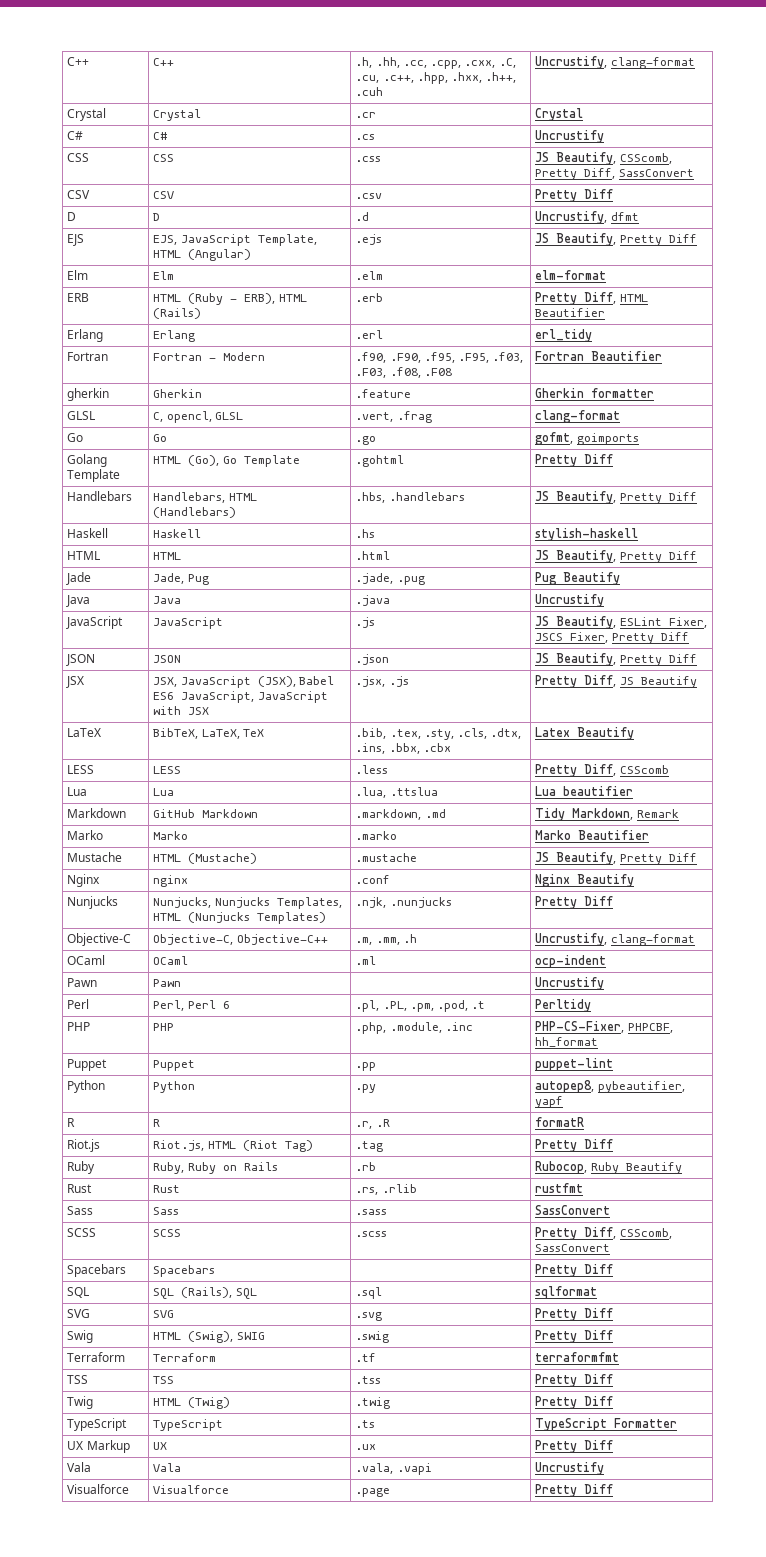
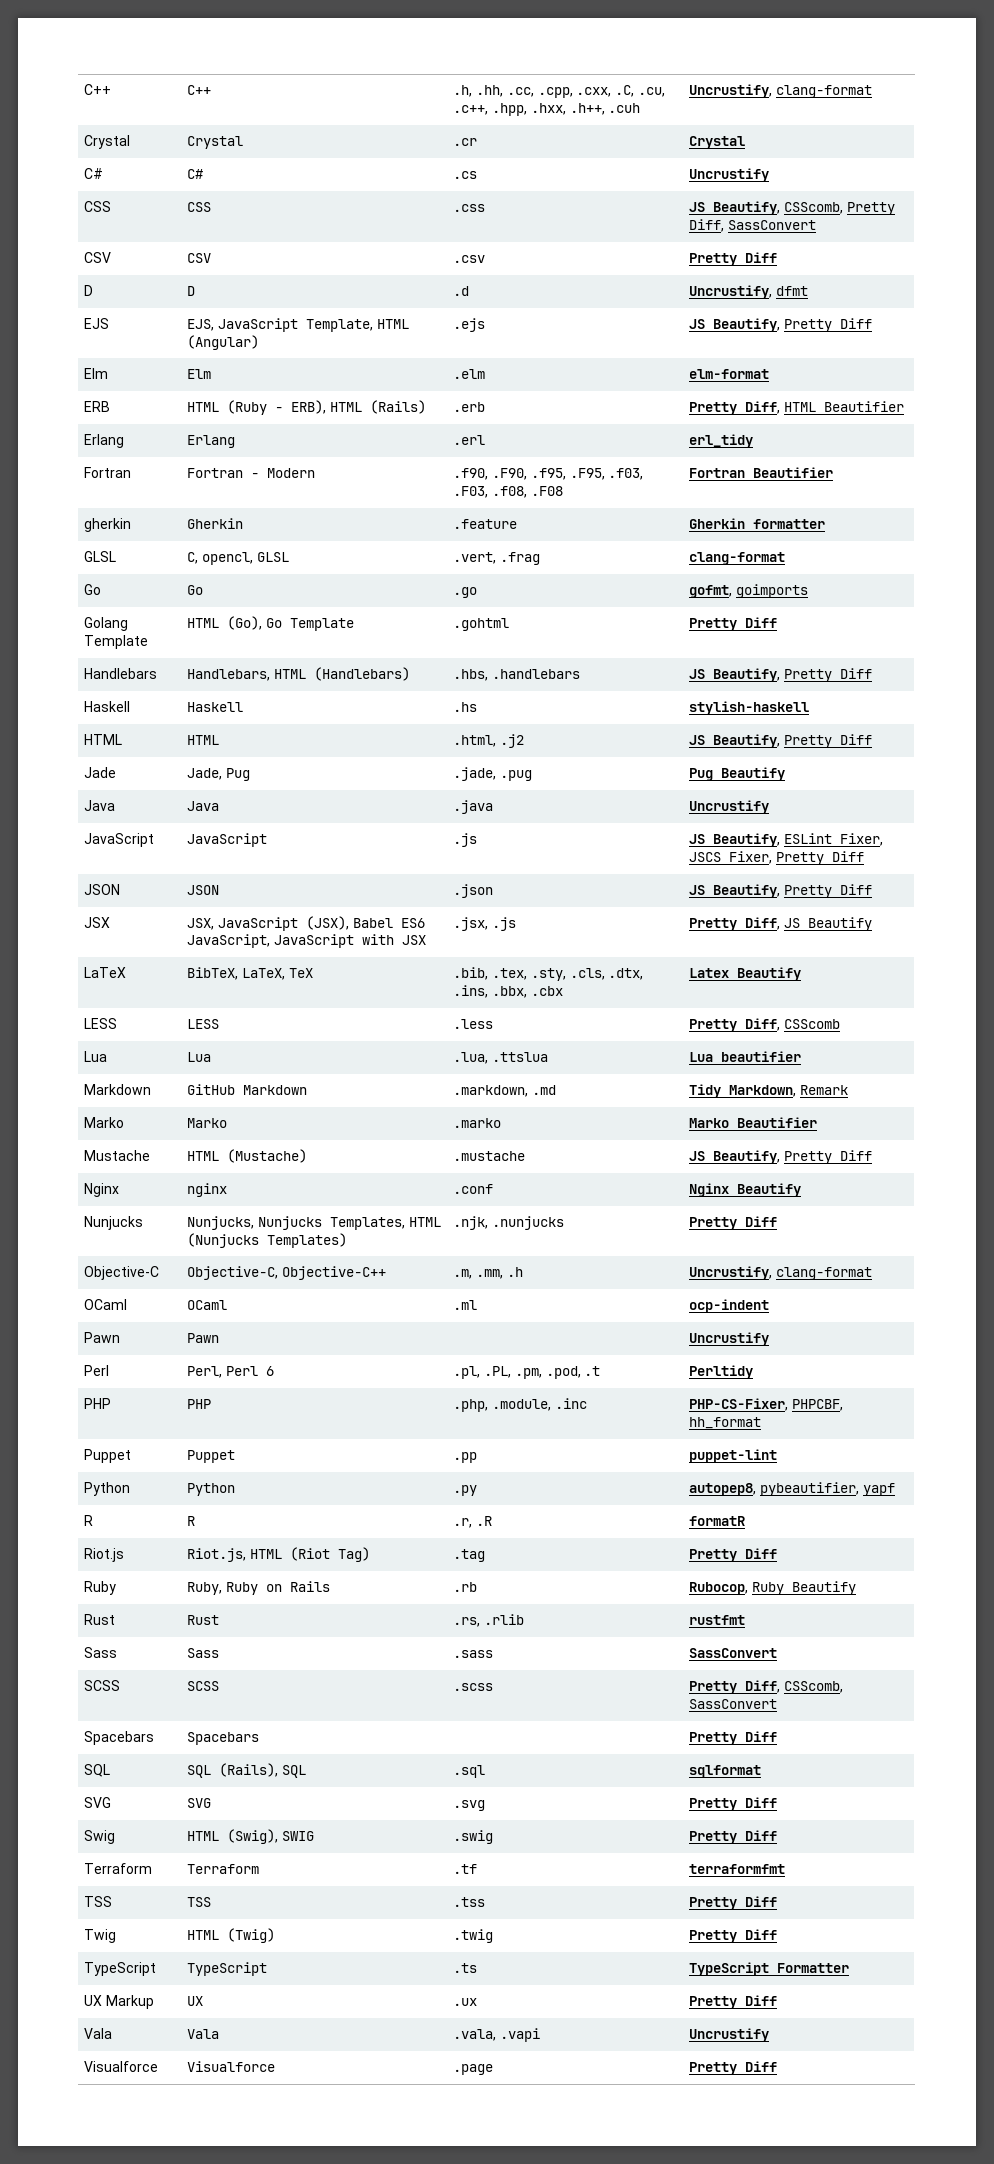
[355,551,391,560] .html -> [453,734,525,748] .html, .j2

